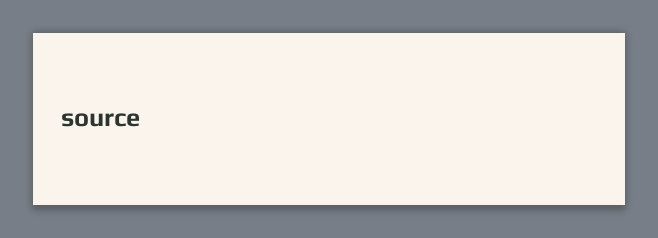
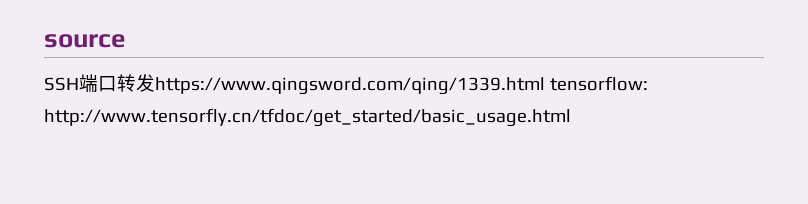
(140, 120) none -> [44,74,648,95] [44,108,571,127] // SSH端口转发https://www.qingsword.com/qing/1339.html tensorflow: http://www.tensorfly.cn/tfdoc/get_started/basic_usage.html

